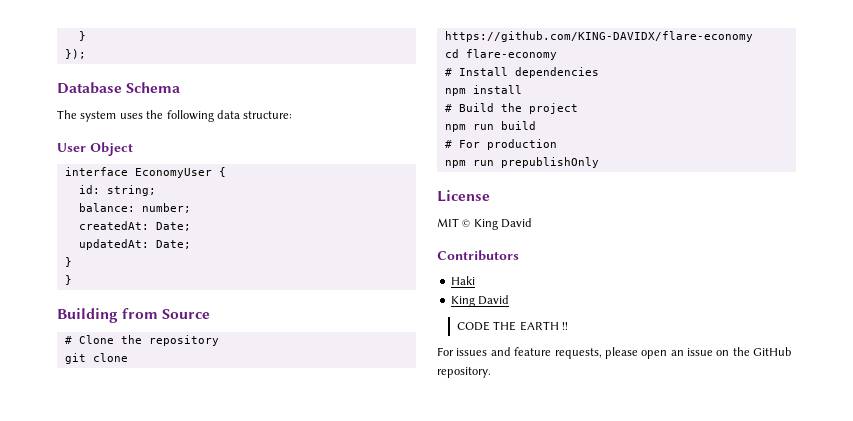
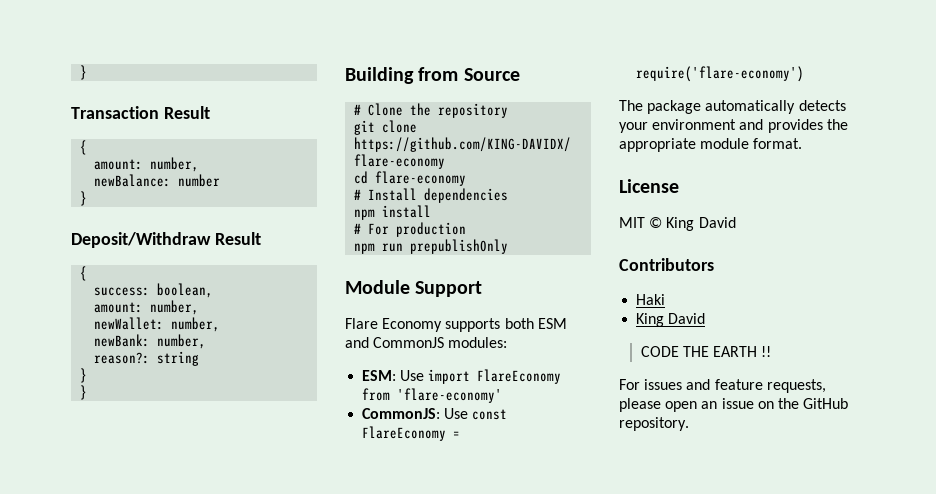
[78,31,86,41] [64,49,86,59] [57,82,181,94] [57,110,293,122] [57,142,133,156] [64,167,226,178] [78,185,156,196] [78,203,191,213] [78,221,191,231] [78,239,191,250] } // }); // Database Schema // The system uses the following data structure: // User Object // interface EconomyUser { // id: string; // balance: number; // createdAt: Date; // updatedAt: Date; -> [80,65,88,80] [71,106,210,119] [80,140,88,155] [94,157,200,172] [94,174,221,187] [80,191,88,206] [71,232,261,248] [80,266,88,281] [94,283,214,298] [94,300,200,315] [94,317,221,332] [94,334,207,349] [94,351,200,366] } // Transaction Result // { // amount: number, // newBalance: number // } // Deposit/Withdraw Result // { // success: boolean, // amount: number, // newWallet: number, // newBank: number, // reason?: string
[444,103,578,114] [444,121,536,132] // # Build the project // npm run build -> (432, 211) none
(599, 162) none -> [345,280,483,297] [345,318,567,332] [345,337,508,348] [362,369,562,384] [362,388,503,403] [362,408,508,420] [362,426,461,441] [636,66,805,82] [619,100,846,114] [619,119,848,133] [619,138,803,152] // Module Support // Flare Economy supports both ESM and CommonJS modules: // ESM: Use import FlareEconomy from 'flare-economy' // CommonJS: Use const FlareEconomy = require('flare-economy') // The package automatically detects your environment and provides the appropriate module format.

